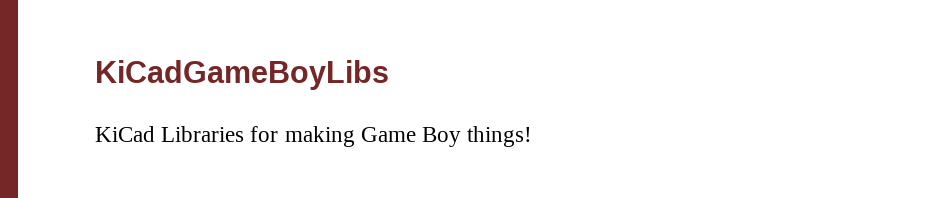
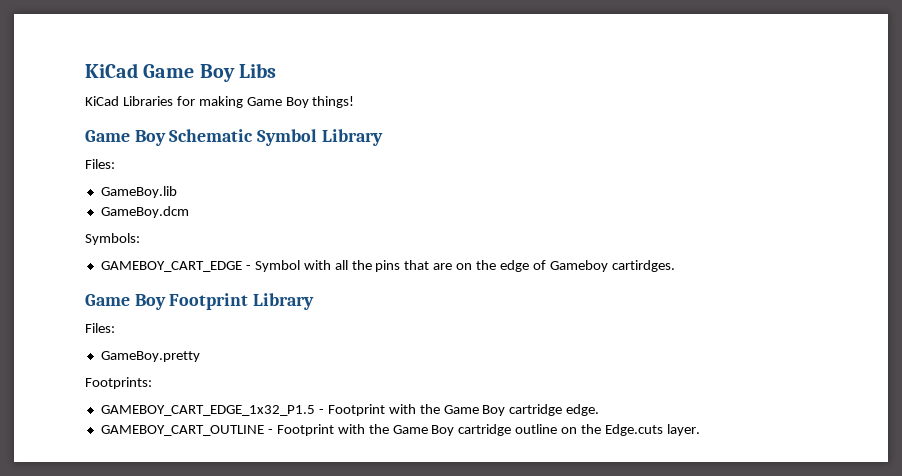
[95,60,389,90] KiCadGameBoyLibs -> [85,63,276,82] KiCad Game Boy Libs
(533, 136) none -> [85,129,383,146] [85,159,115,169] [100,186,177,198] [100,206,189,218] [85,233,140,245] [100,260,675,272] [85,293,315,310] [85,323,115,333] [100,351,200,362] [85,377,152,389] [100,404,600,416] [100,424,700,436] // Game Boy Schematic Symbol Library // Files: // GameBoy.lib // GameBoy.dcm // Symbols: // GAMEBOY_CART_EDGE - Symbol with all the pins that are on the edge of Gameboy cartirdges. // Game Boy Footprint Library // Files: // GameBoy.pretty // Footprints: // GAMEBOY_CART_EDGE_1x32_P1.5 - Footprint with the Game Boy cartridge edge. // GAMEBOY_CART_OUTLINE - Footprint with the Game Boy cartridge outline on the Edge.cuts layer.

